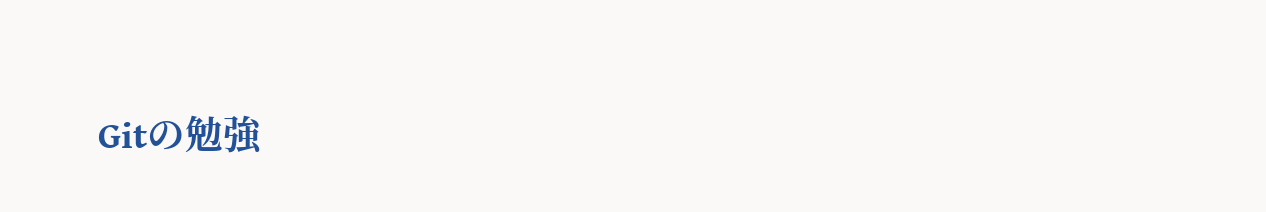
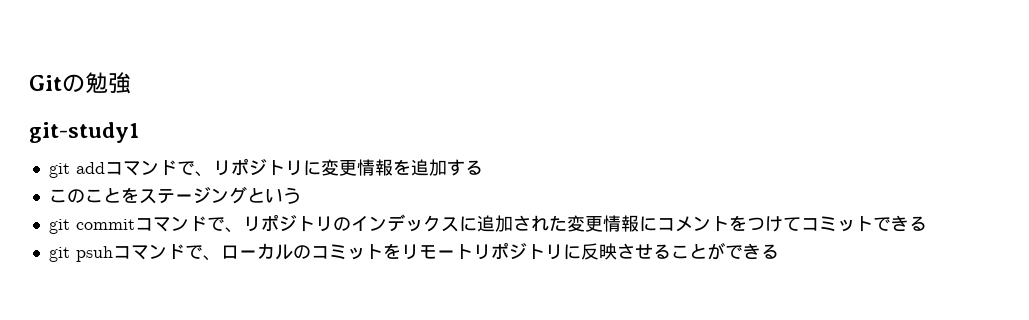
(263, 135) none -> [29,122,139,143] [48,158,483,178] [48,186,301,204] [48,214,927,234] [48,242,779,262] // git-study1 // git addコマンドで、リポジトリに変更情報を追加する // このことをステージングという // git commitコマンドで、リポジトリのインデックスに追加された変更情報にコメントをつけてコミットできる // git psuhコマンドで、ローカルのコミットをリモートリポジトリに反映させることができる

